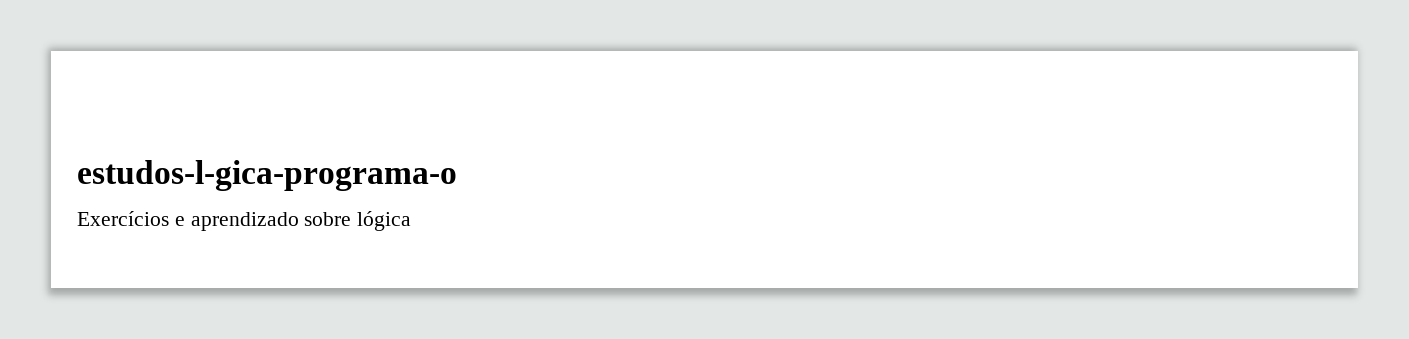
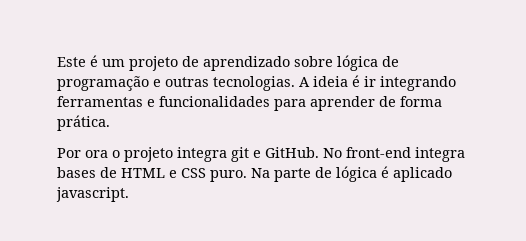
[77,160,457,191] [77,211,412,231] estudos-l-gica-programa-o // Exercícios e aprendizado sobre lógica -> [57,55,399,71] [57,75,456,91] [57,96,442,111] [57,115,110,131] [57,147,465,162] [57,166,452,182] [56,187,129,202] Este é um projeto de aprendizado sobre lógica de programação e outras tecnologias. A ideia é ir integrando ferramentas e funcionalidades para aprender de forma prática. // Por ora o projeto integra git e GitHub. No front-end integra bases de HTML e CSS puro. Na parte de lógica é aplicado javascript.

